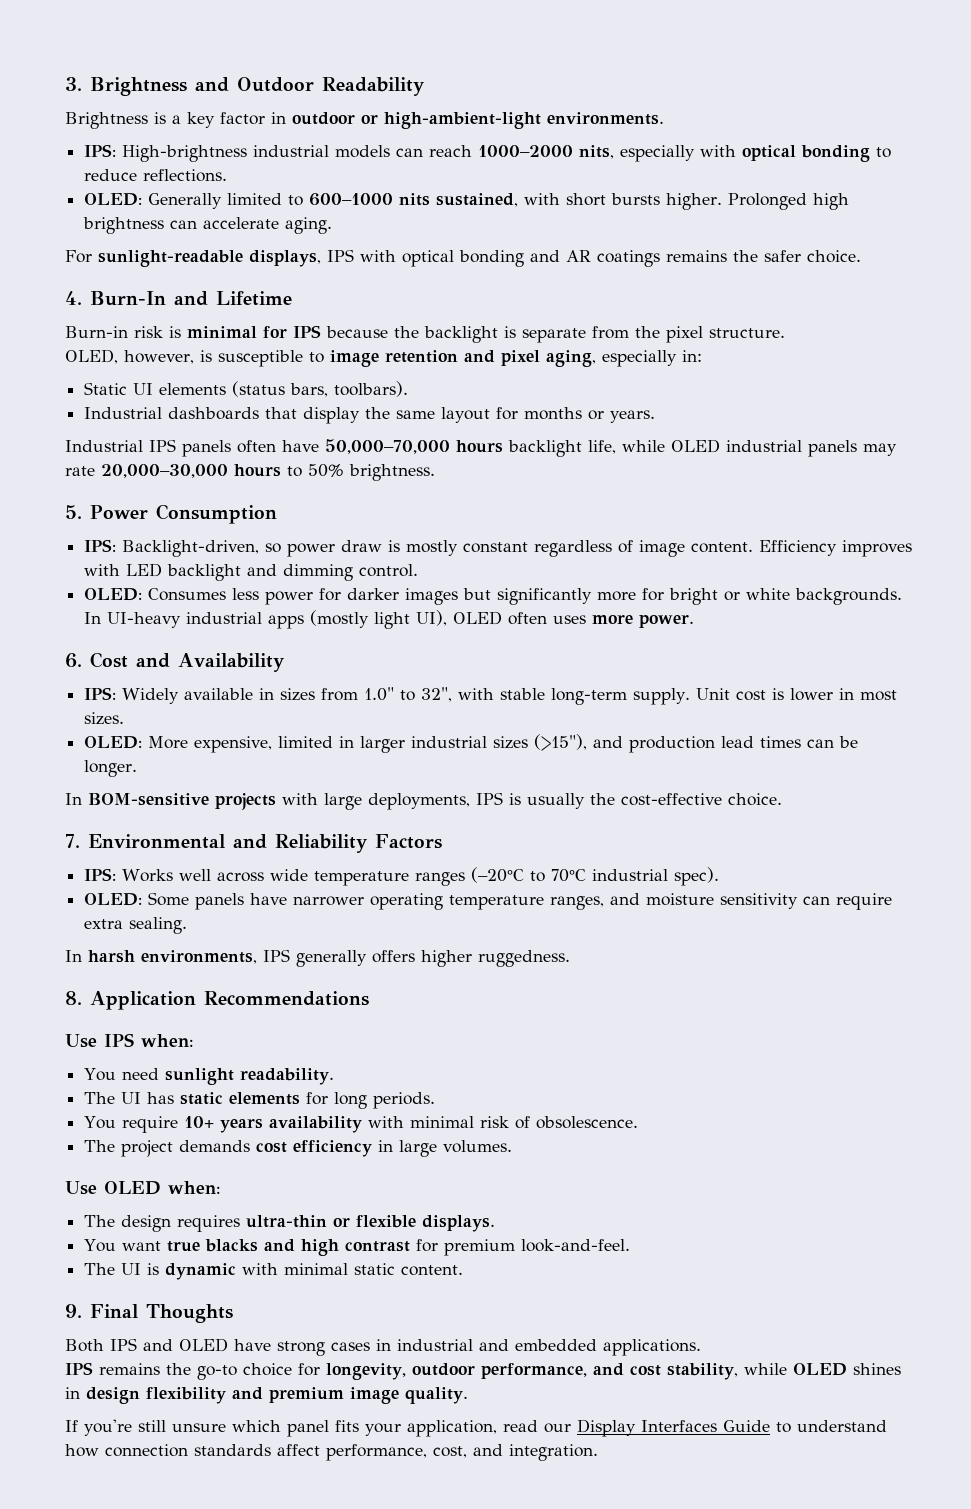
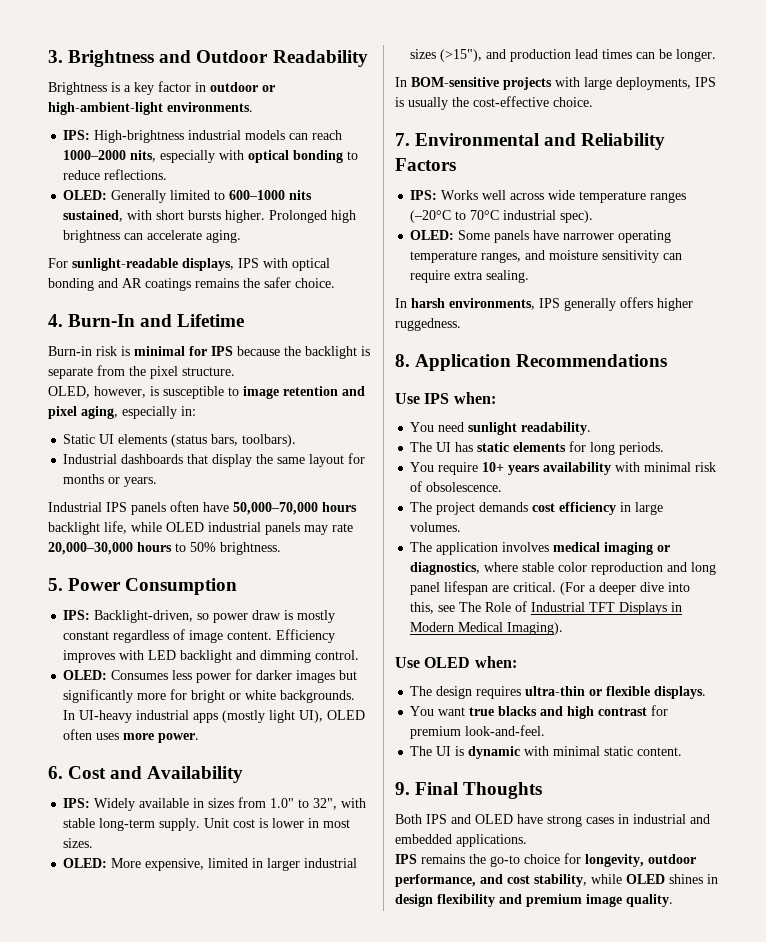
(513, 1146) none -> [410,542,671,555] [410,562,717,575] [410,581,691,595] [410,601,683,615] [410,622,564,635] // The application involves medical imaging or diagnostics, where stable color reproduction and long panel lifespan are critical. (For a deeper dive into this, see The Role of Industrial TFT Displays in Modern Medical Imaging).
[65,1419,887,1437] [65,1444,598,1461] // If you're still unsure which panel fits your application, read our Display Interfaces Guide to understand how connection standards affect performance, cost, and integration. -> (673, 900) none

